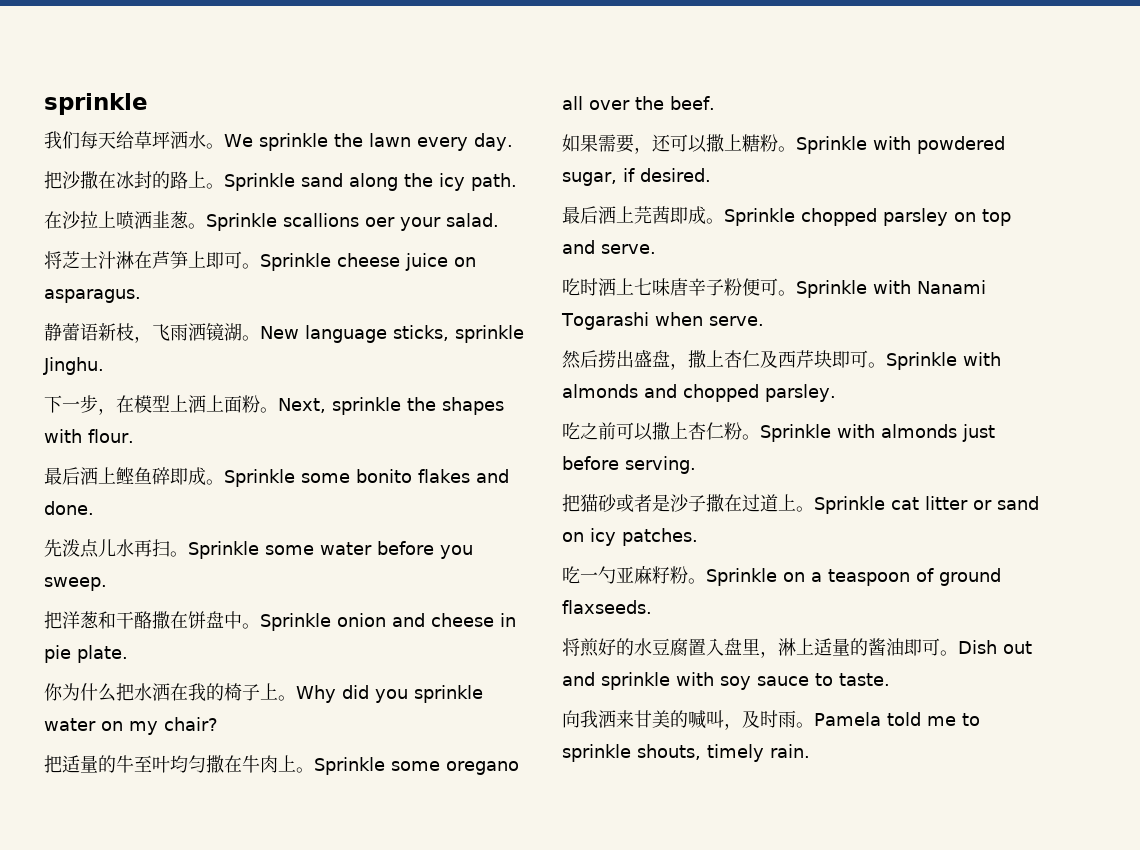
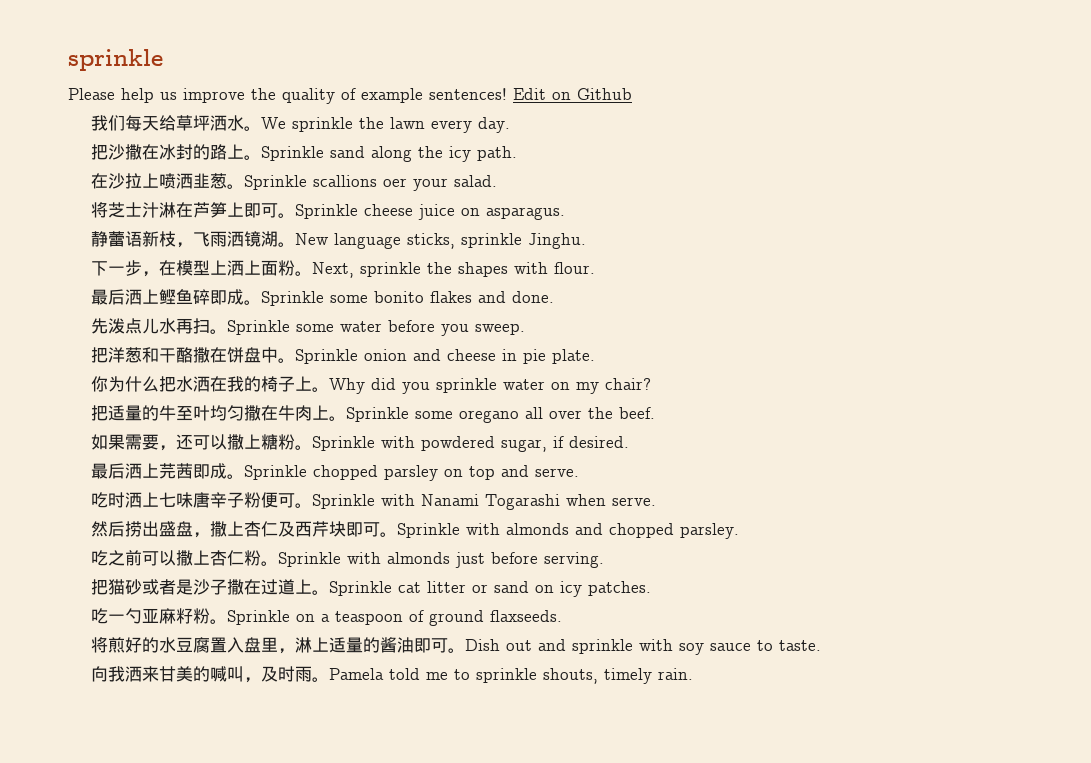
[44,93,148,115] sprinkle -> [68,49,163,71] [68,88,632,104] sprinkle // Please help us improve the quality of example sentences! Edit on Github

